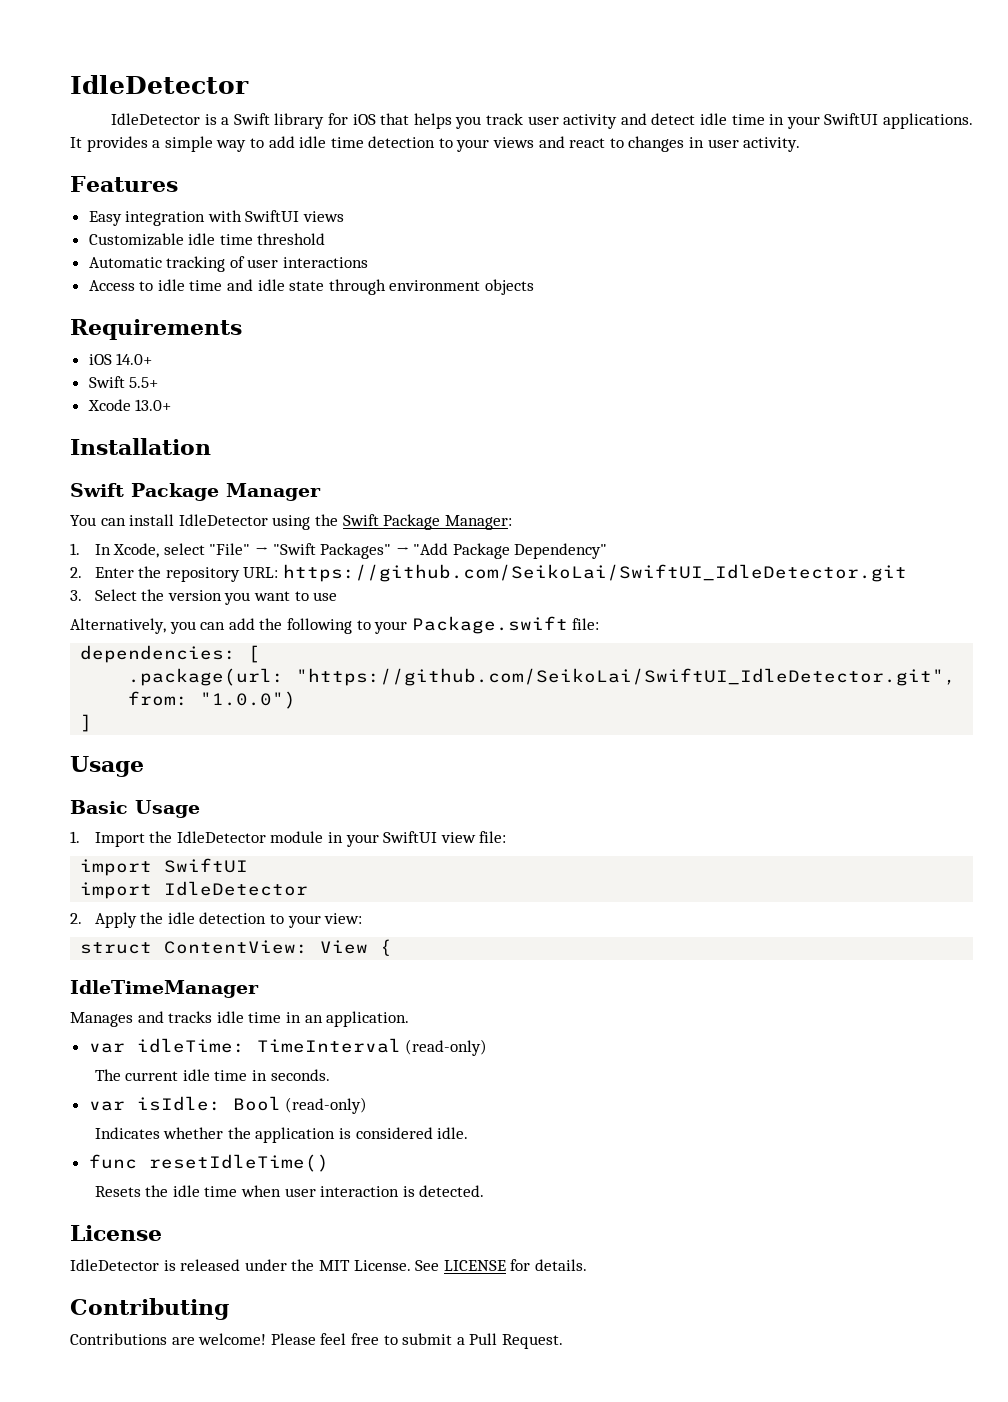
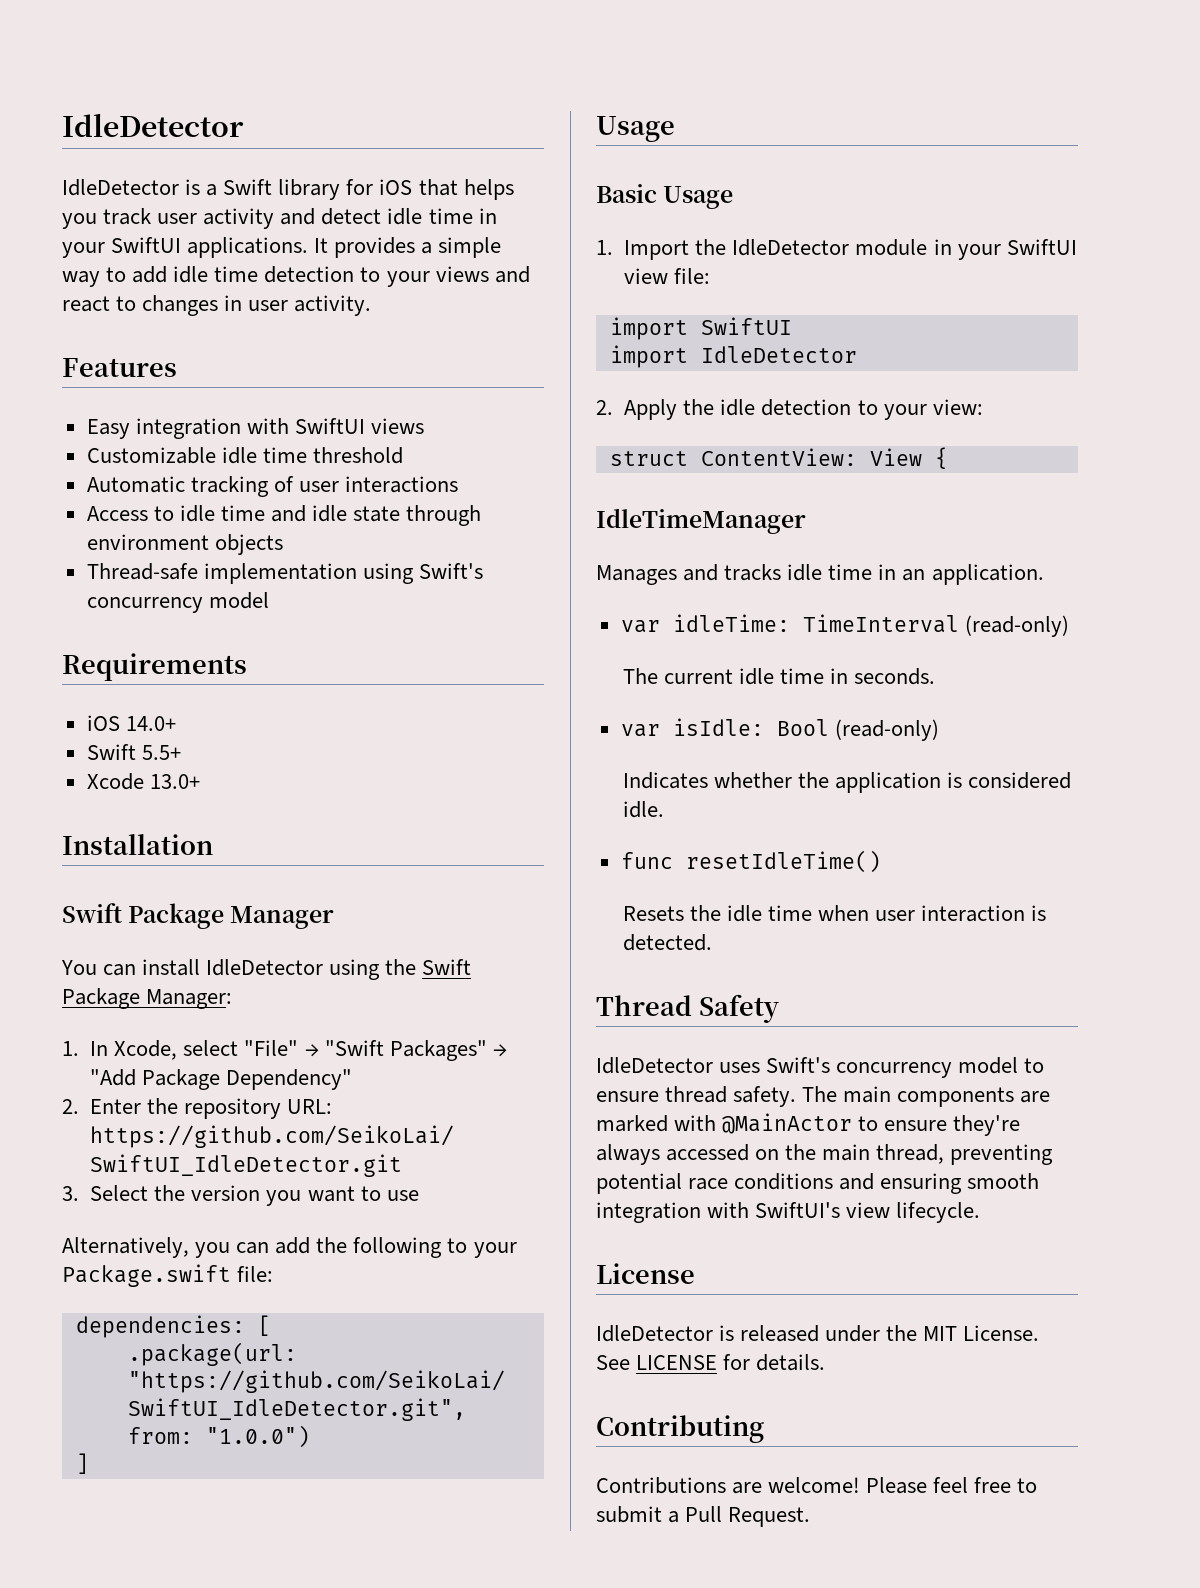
(535, 287) none -> [86,563,483,584] [86,592,269,613] // Thread-safe implementation using Swift's concurrency model
(485, 1191) none -> [596,994,779,1023] [596,1057,1045,1078] [596,1086,1051,1107] [596,1113,1021,1136] [596,1144,1054,1165] [596,1173,1040,1194] [596,1202,981,1223] // Thread Safety // IdleDetector uses Swift's concurrency model to ensure thread safety. The main components are marked with @MainActor to ensure they're always accessed on the main thread, preventing potential race conditions and ensuring smooth integration with SwiftUI's view lifecycle.

